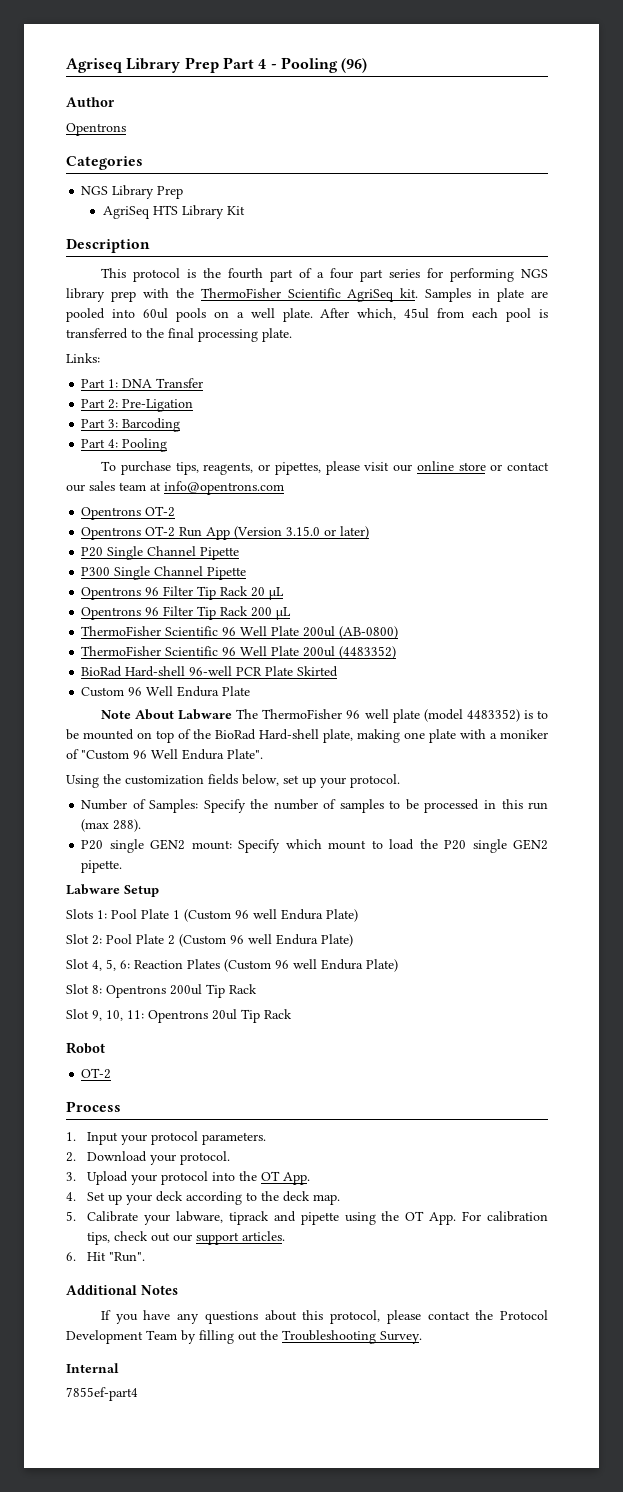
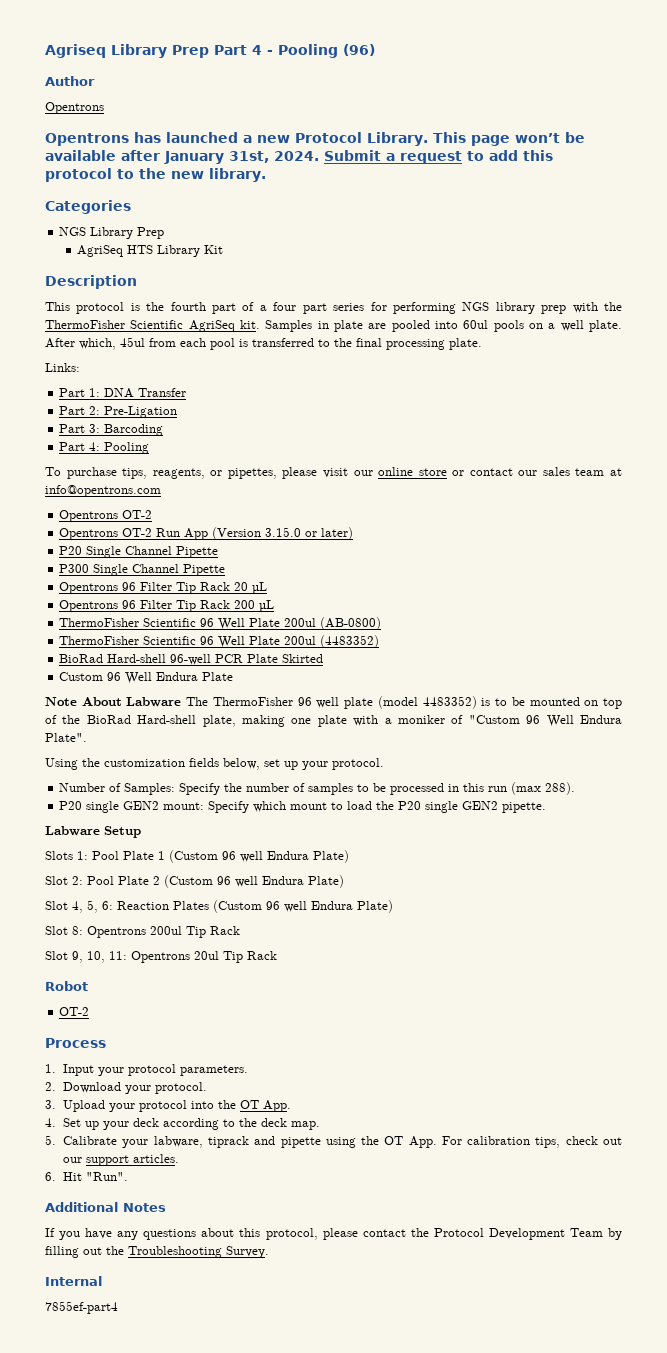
(126, 129) none -> [45,132,585,146] [45,150,553,164] [45,168,266,182] // Opentrons has launched a new Protocol Library. This page won’t be available after January 31st, 2024. Submit a request to add this protocol to the new library.

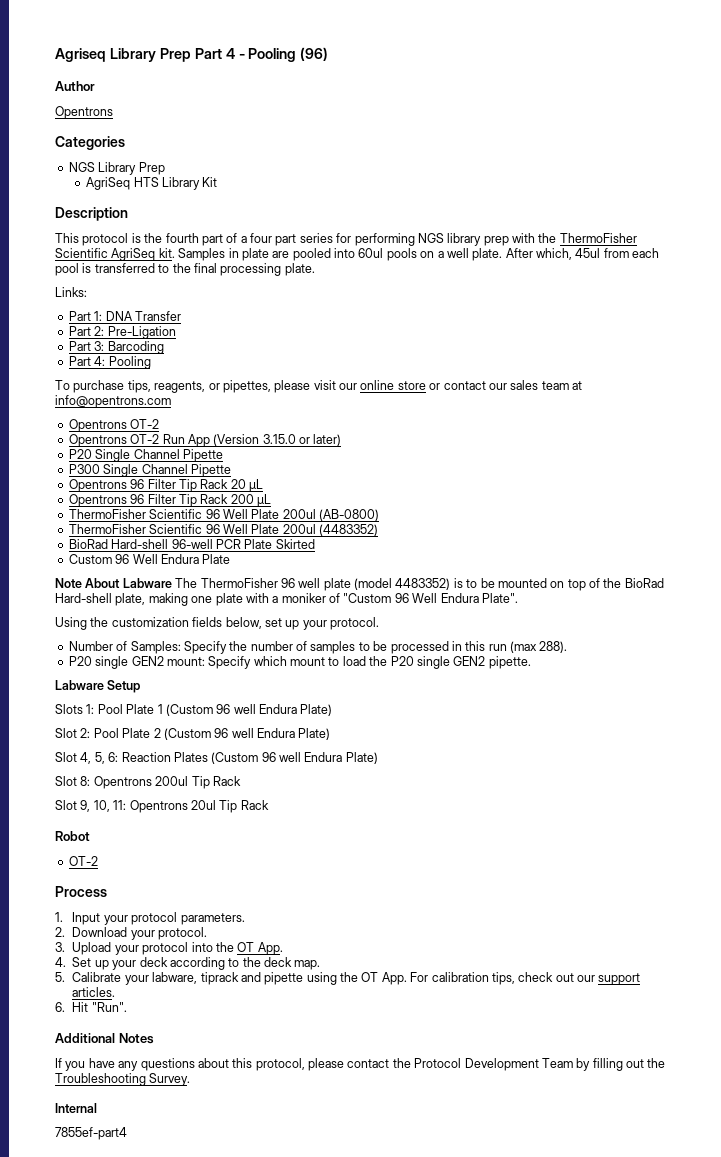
[45,132,585,146] [45,150,553,164] [45,168,266,182] // Opentrons has launched a new Protocol Library. This page won’t be available after January 31st, 2024. Submit a request to add this protocol to the new library. -> (113, 112) none

